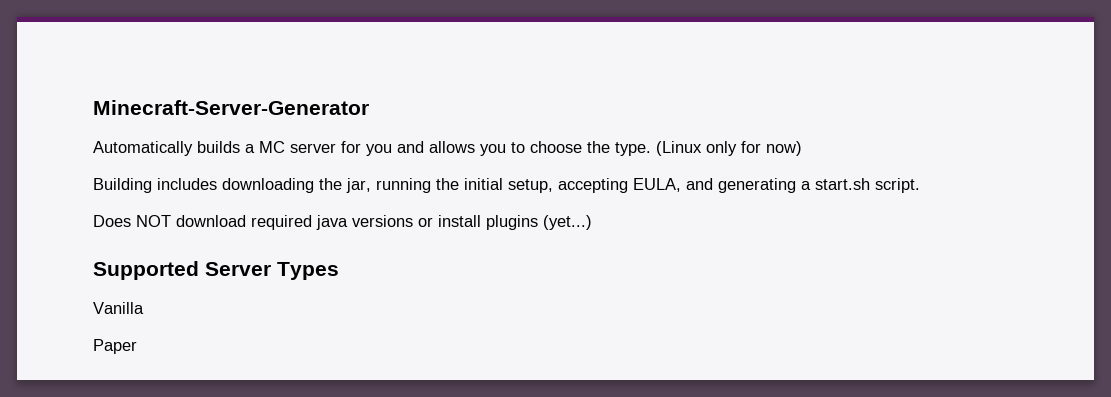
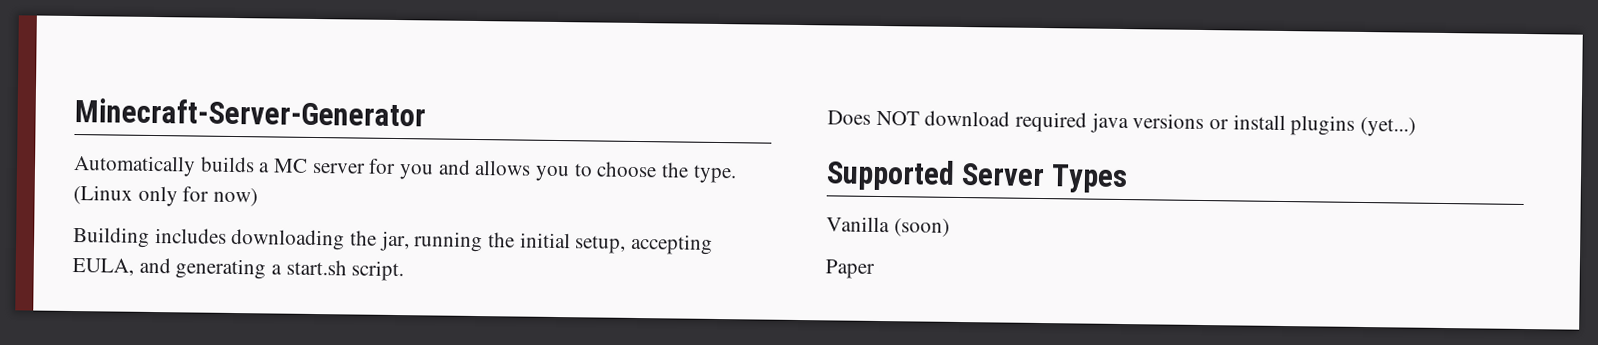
(144, 308) none -> [893,218,950,237] (soon)

